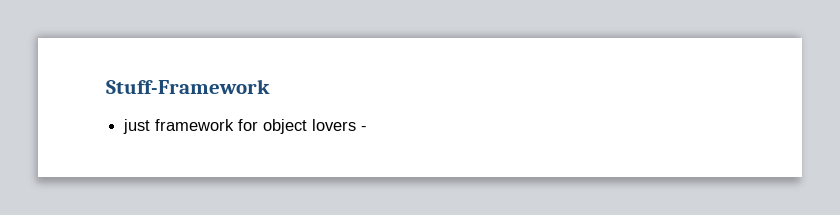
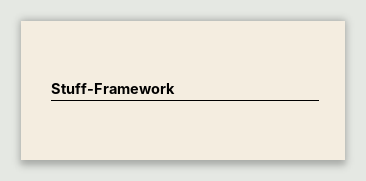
[123,119,368,134] // just framework for object lovers - -> (175, 88) none

